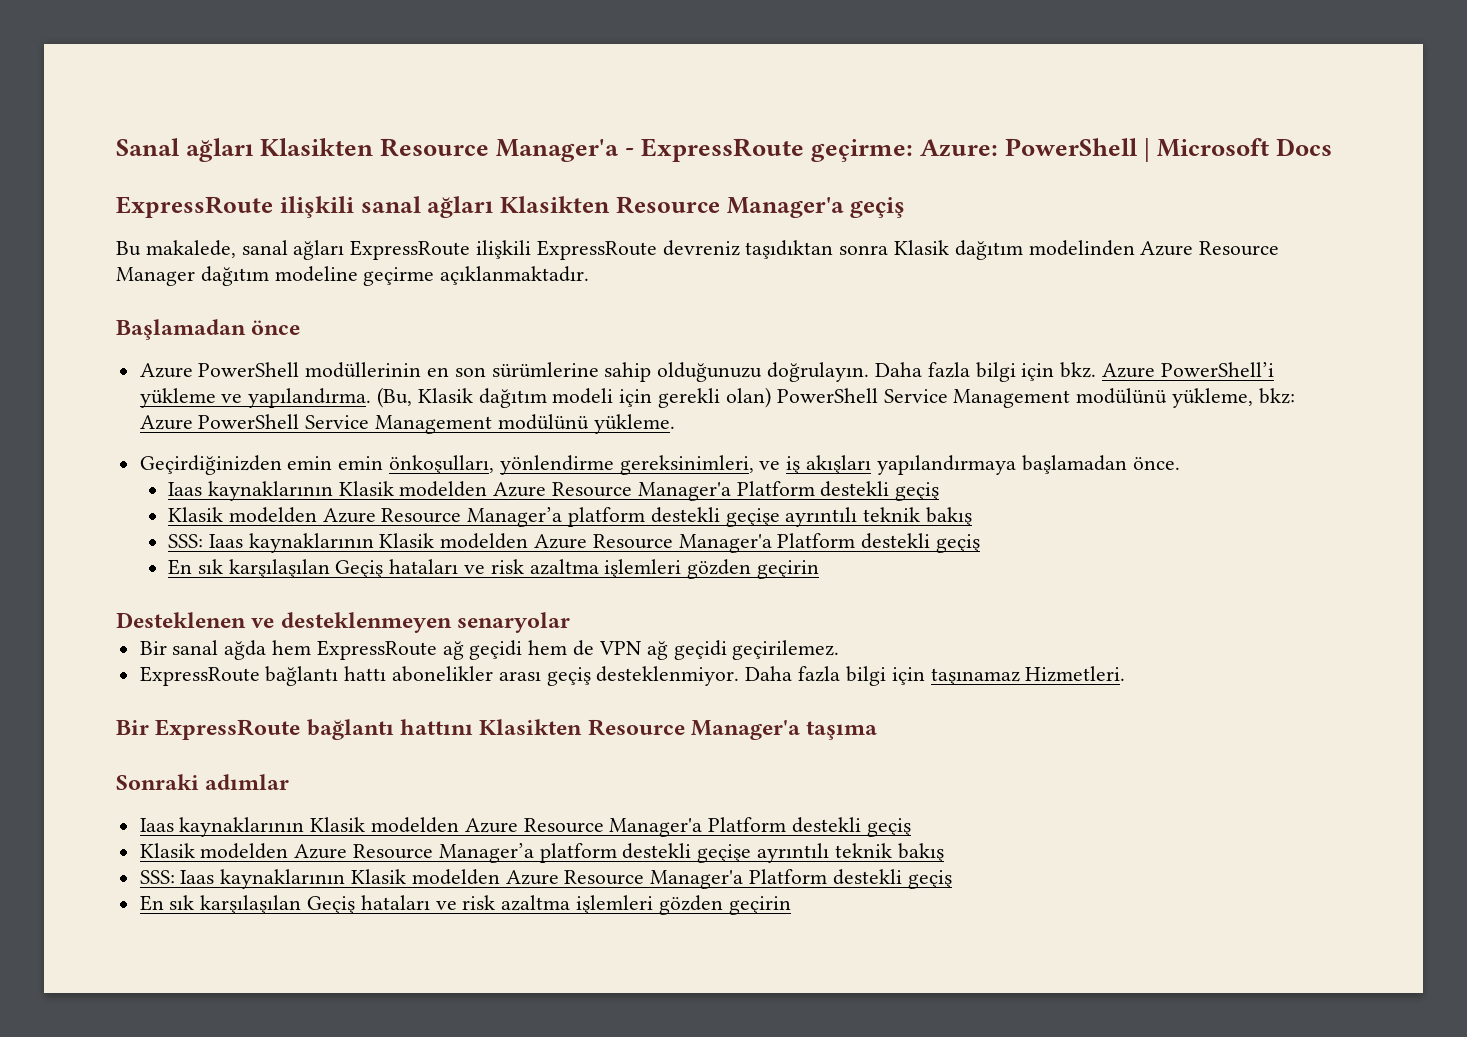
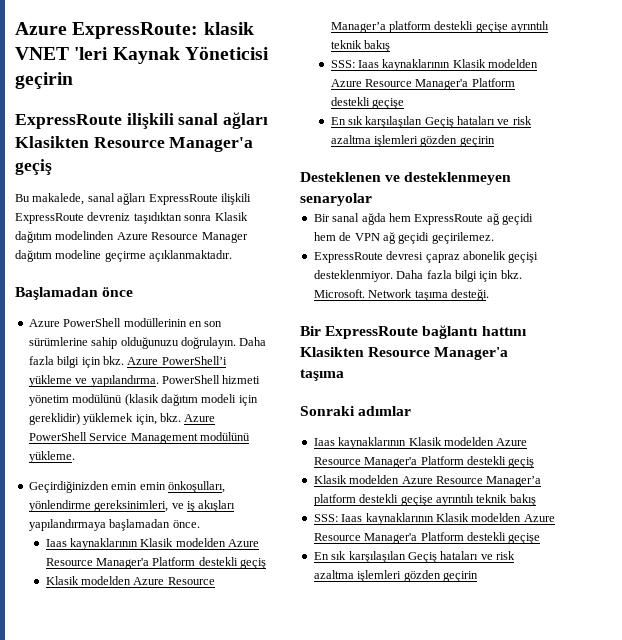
[116,138,1333,162] Sanal ağları Klasikten Resource Manager'a - ExpressRoute geçirme: Azure: PowerShell | Microsoft Docs -> [15,22,254,39] [15,46,269,64] [15,72,73,89] Azure ExpressRoute: klasik VNET 'leri Kaynak Yöneticisi geçirin
[377,387,1295,408] (Bu, Klasik dağıtım modeli için gerekli olan) PowerShell Service Management modülünü yükleme, bkz: -> [161,375,261,384] [28,394,258,406] [28,413,181,425] PowerShell hizmeti yönetim modülünü (klasik dağıtım modeli için gereklidir) yüklemek için, bkz.
[935,534,980,553] geçiş -> [371,98,404,109] geçişe
[265,666,591,686] bağlantı hattı abonelikler arası geçiş -> [386,251,539,263] devresi çapraz abonelik geçişi
[930,666,1126,685] taşınamaz Hizmetleri. -> [500,270,522,279] [313,289,489,301] bkz. Microsoft. Network taşıma desteği.
[907,870,952,889] geçiş -> [508,533,541,544] geçişe

